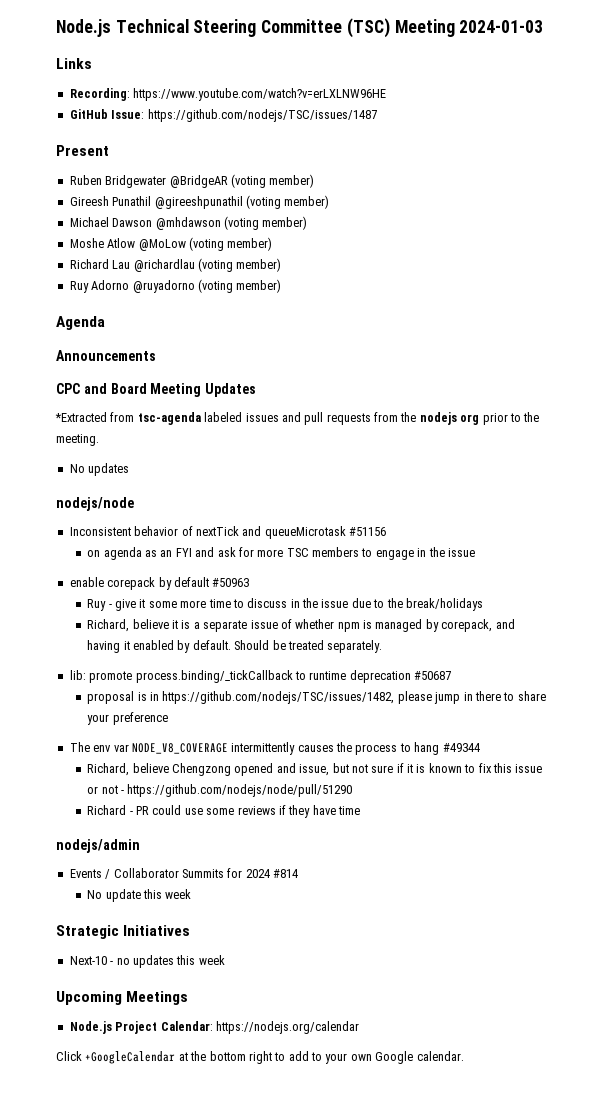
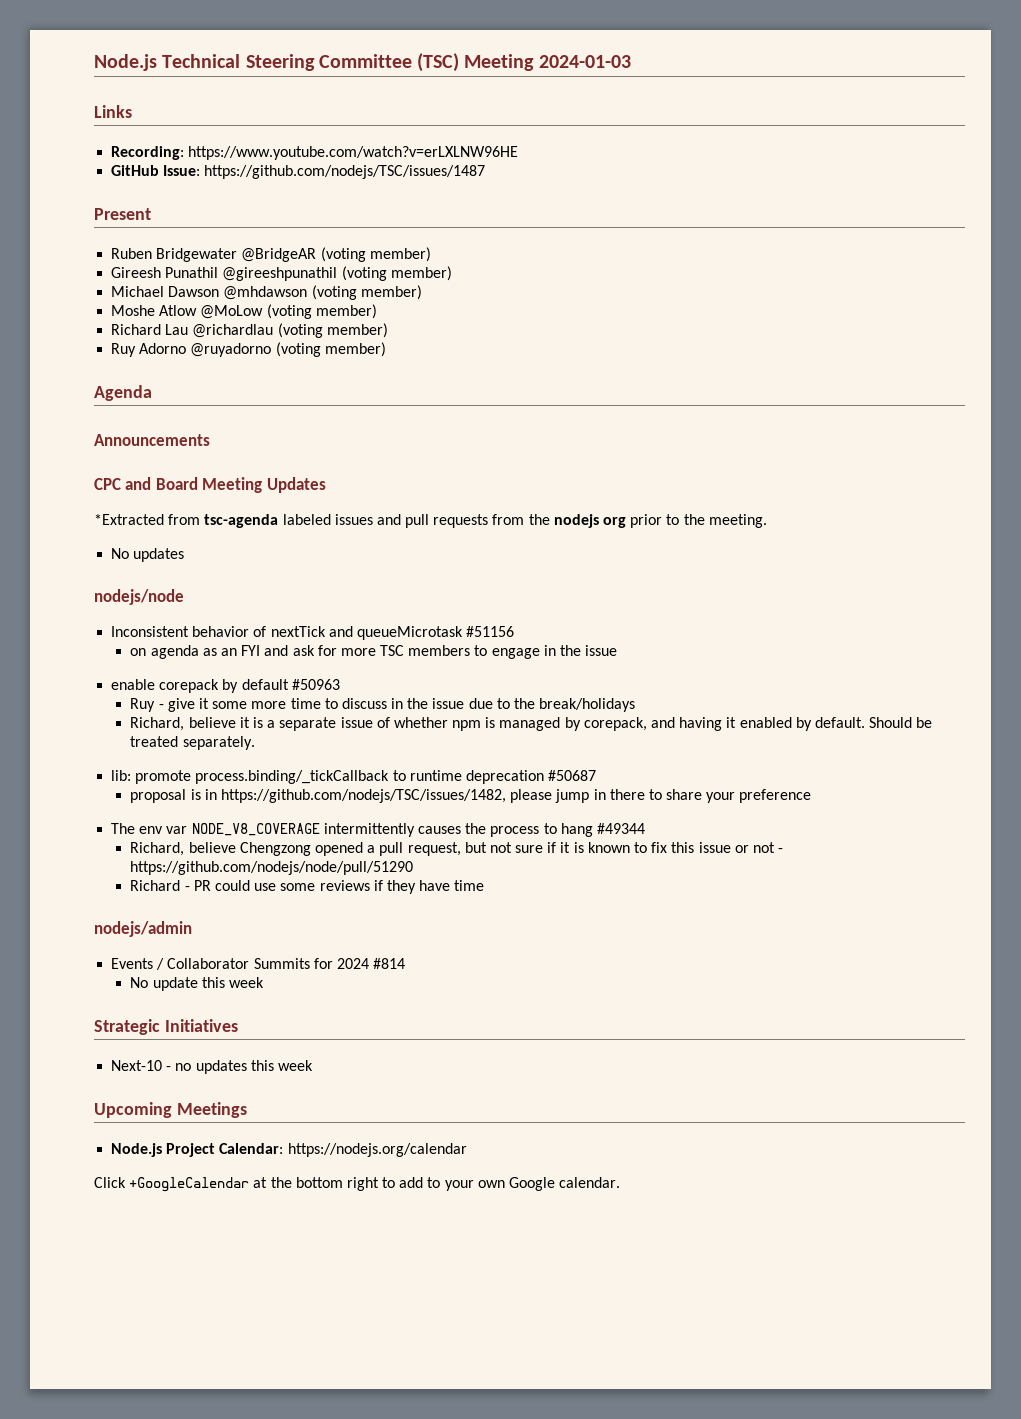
[276,763,330,776] and issue, -> [367,842,461,856] a pull request,

